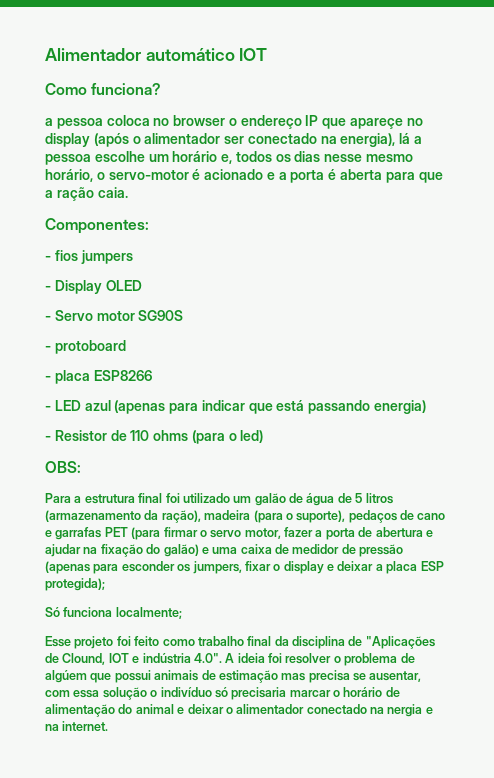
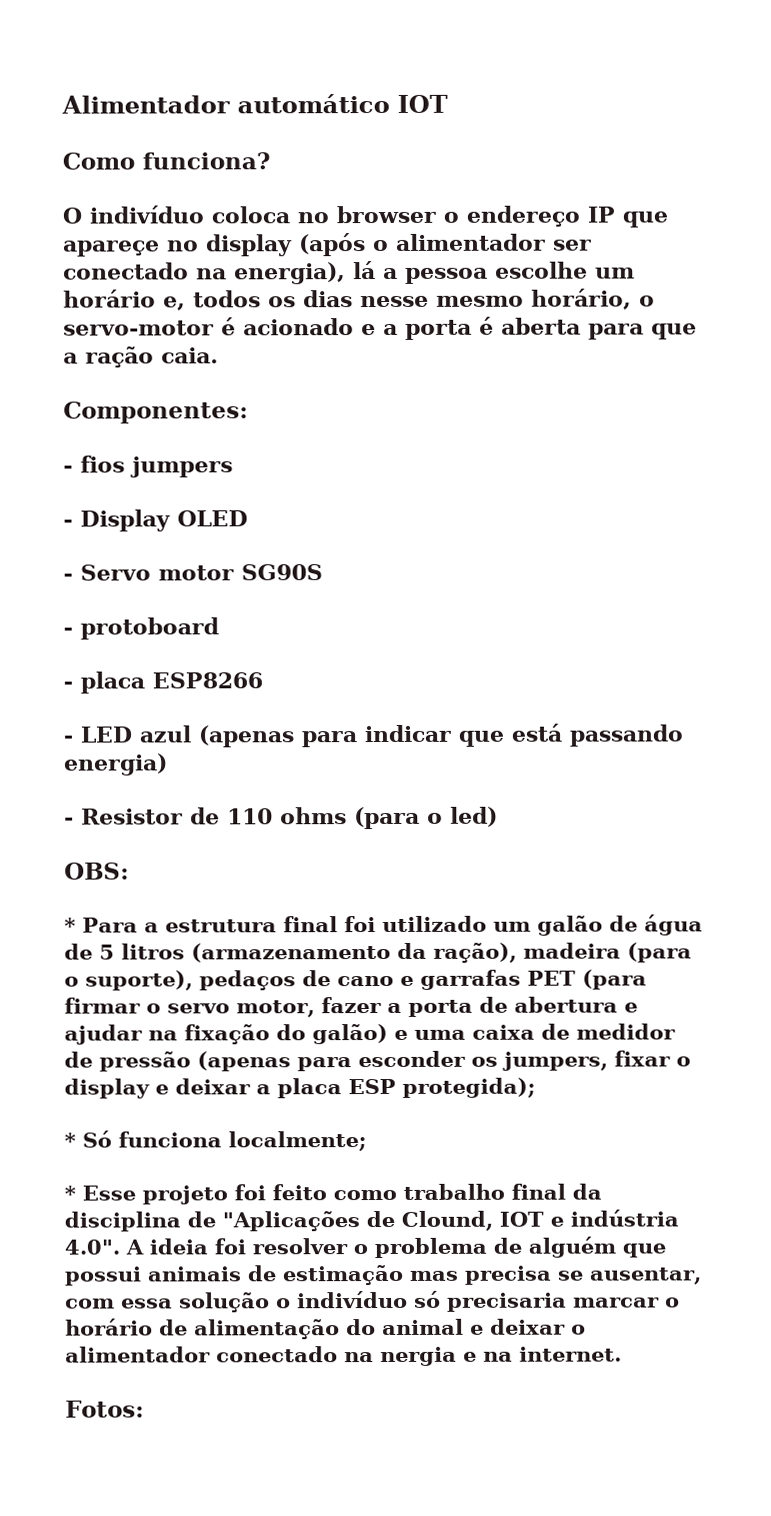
[45,118,103,129] a pessoa -> [62,205,204,224] O indivíduo
(81, 467) none -> [64,917,76,933] *
(105, 584) none -> [64,1132,76,1148] *
(182, 613) none -> [64,1185,76,1201] *
[45,670,87,683] algúem -> [528,1236,616,1258] alguém
(109, 726) none -> [65,1400,144,1418] // Fotos:

